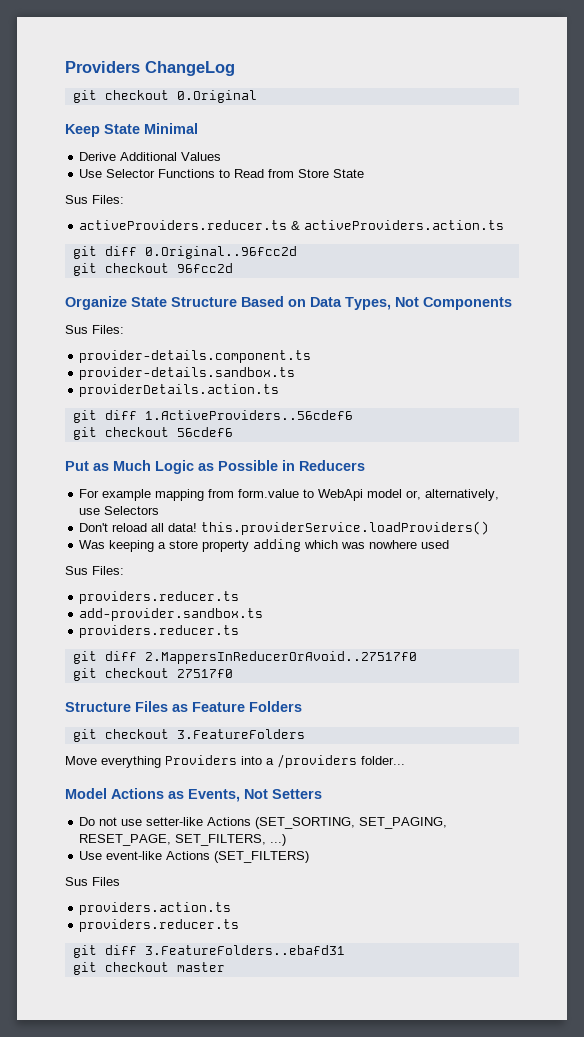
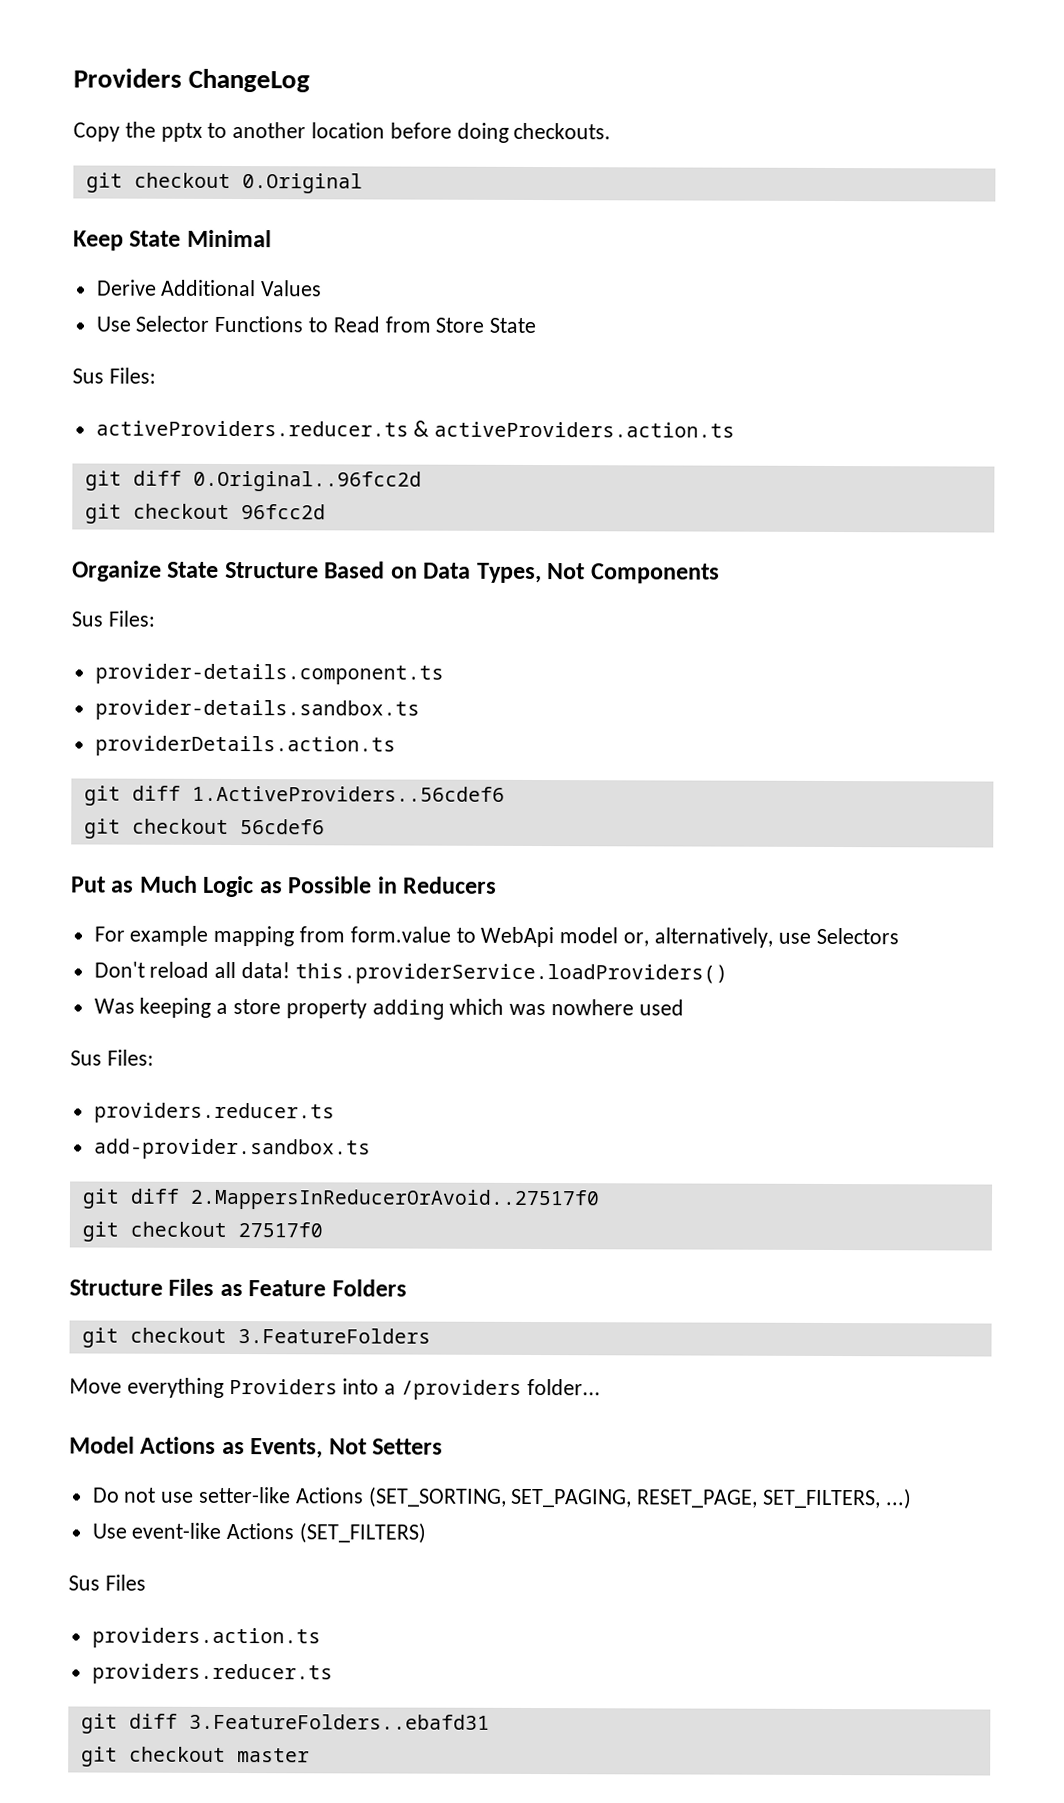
(235, 68) none -> [73,121,612,143] // Copy the pptx to another location before doing checkouts.
[79,625,240,638] // providers.reducer.ts -> (371, 1149) none

